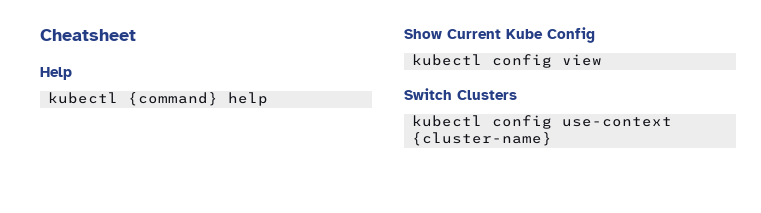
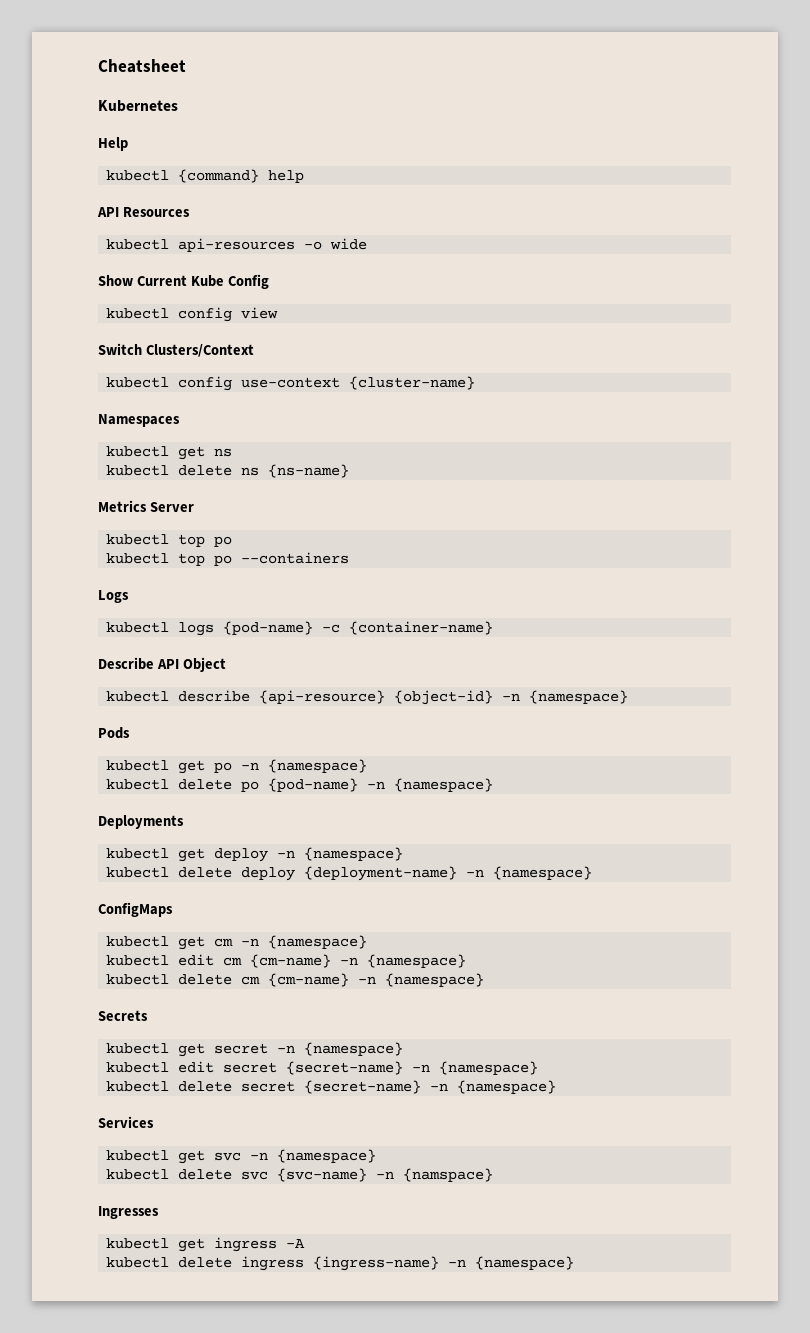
(136, 35) none -> [98,100,178,112] // Kubernetes
(269, 99) none -> [97,207,190,217] [106,238,368,252] // API Resources // kubectl api-resources -o wide
[457,90,517,100] Clusters -> [145,344,254,357] Clusters/Context
(553, 139) none -> [98,414,180,427] [106,446,233,460] [106,464,350,478] [98,500,194,512] [106,534,233,547] [106,552,350,566] [98,590,129,603] [106,621,494,636] [98,657,226,672] [106,690,629,705] [98,727,130,739] [106,759,368,774] [106,778,494,792] [98,815,184,829] [106,847,404,862] [106,866,593,881] [98,902,173,917] [106,935,368,950] [106,954,467,968] [106,973,485,987] [98,1010,148,1021] [106,1042,404,1057] [106,1061,539,1075] [106,1080,557,1094] [98,1116,154,1128] [106,1149,377,1164] [106,1168,494,1182] [98,1206,159,1219] [106,1237,306,1252] [106,1256,575,1271] // Namespaces // kubectl get ns // kubectl delete ns {ns-name} // Metrics Server // kubectl top po // kubectl top po --containers // Logs // kubectl logs {pod-name} -c {container-name} // Describe API Object // kubectl describe {api-resource} {object-id} -n {namespace} // Pods // kubectl get po -n {namespace} // kubectl delete po {pod-name} -n {namespace} // Deployments // kubectl get deploy -n {namespace} // kubectl delete deploy {deployment-name} -n {namespace} // ConfigMaps // kubectl get cm -n {namespace} // kubectl edit cm {cm-name} -n {namespace} // kubectl delete cm {cm-name} -n {namespace} // Secrets // kubectl get secret -n {namespace} // kubectl edit secret {secret-name} -n {namespace} // kubectl delete secret {secret-name} -n {namespace} // Services // kubectl get svc -n {namespace} // kubectl delete svc {svc-name} -n {namspace} // Ingresses // kubectl get ingress -A // kubectl delete ingress {ingress-name} -n {namespace}

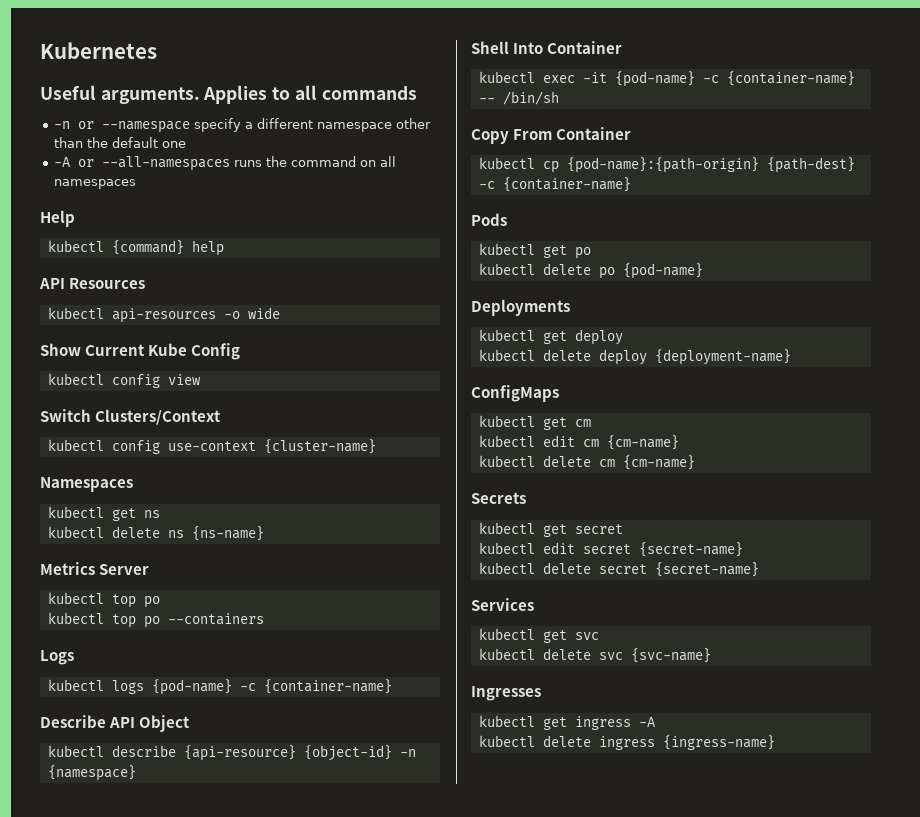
[98,59,186,73] [98,100,178,112] Cheatsheet // Kubernetes -> [40,42,157,59] [40,85,417,104] [54,118,432,133] [54,137,187,148] [54,156,397,171] [54,179,137,189] Kubernetes // Useful arguments. Applies to all commands // -n or --namespace specify a different namespace other than the default one // -A or --all-namespaces runs the command on all namespaces
(629, 697) none -> [471,41,623,54] [478,71,855,87] [478,91,559,105] [471,127,632,144] [478,157,855,173] [478,177,631,192] // Shell Into Container // kubectl exec -it {pod-name} -c {container-name} -- /bin/sh // Copy From Container // kubectl cp {pod-name}:{path-origin} {path-dest} -c {container-name}
[241,759,368,773] -n {namespace} -> (591, 253) none
[367,778,494,792] -n {namespace} -> (703, 271) none
[277,847,404,861] -n {namespace} -> (623, 337) none
[466,866,593,880] -n {namespace} -> (791, 357) none
[241,935,368,949] -n {namespace} -> (591, 423) none
[340,954,467,968] -n {namespace} -> (679, 442) none
[358,973,485,987] -n {namespace} -> (695, 462) none
[277,1042,404,1056] -n {namespace} -> (623, 529) none
[412,1061,539,1075] -n {namespace} -> (743, 549) none
[430,1080,557,1094] -n {namespace} -> (759, 569) none
[250,1149,377,1163] -n {namespace} -> (599, 636) none
[376,1168,494,1182] -n {namspace} -> (711, 655) none
[448,1256,575,1270] -n {namespace} -> (775, 742) none

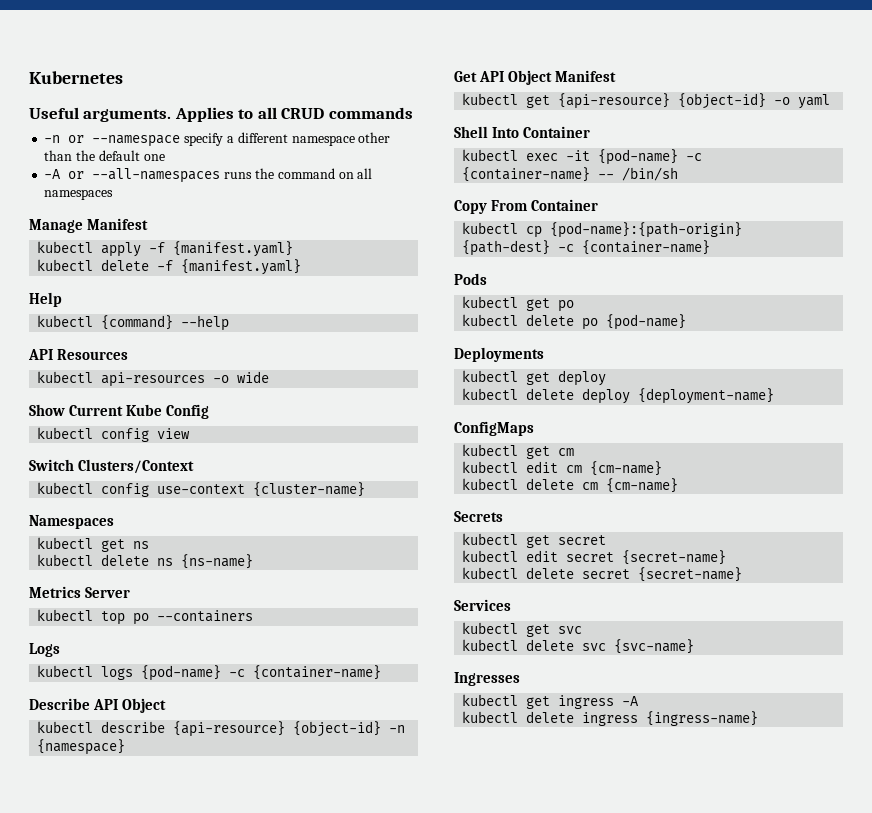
(317, 92) none -> [281,108,325,119] CRUD
(137, 184) none -> [29,218,149,233] [37,241,294,257] [37,259,302,275] // Manage Manifest // kubectl apply -f {manifest.yaml} // kubectl delete -f {manifest.yaml}
[191,240,224,256] help -> [181,315,230,331] --help
[47,612,160,628] // kubectl top po -> (150, 619) none
(136, 773) none -> [454,70,617,85] [462,93,831,109] // Get API Object Manifest // kubectl get {api-resource} {object-id} -o yaml

